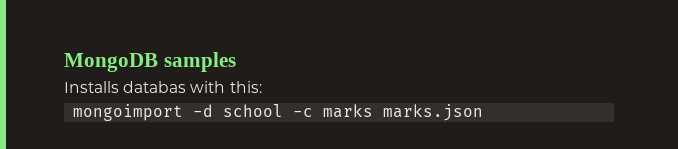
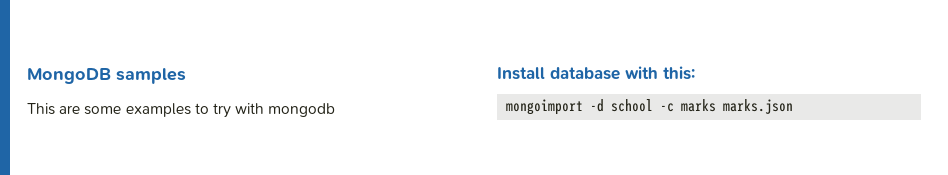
[64,81,187,93] Installs databas -> [27,103,336,118] [497,67,620,80] This are some examples to try with mongodb // Install database

